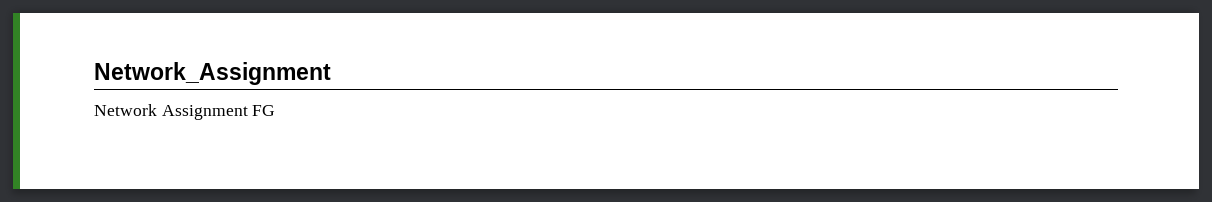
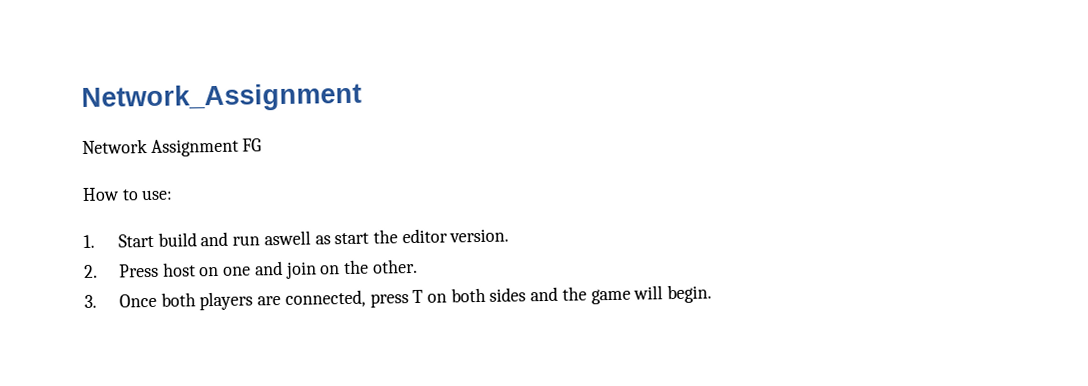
(276, 110) none -> [82,187,174,201] [83,228,510,248] [84,258,418,279] [84,284,713,311] // How to use: // 1. Start build and run aswell as start the editor version. // 2. Press host on one and join on the other. // 3. Once both players are connected, press T on both sides and the game will begin.

